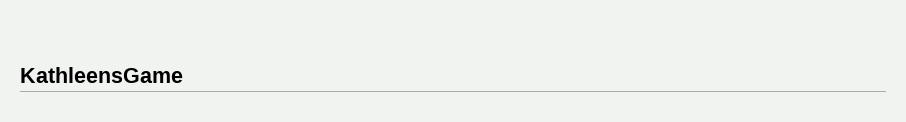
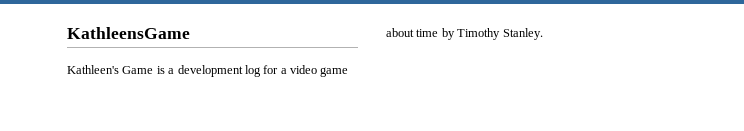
(183, 75) none -> [67,65,349,77] [386,28,543,40] // Kathleen's Game is a development log for a video game about time by Timothy Stanley.

